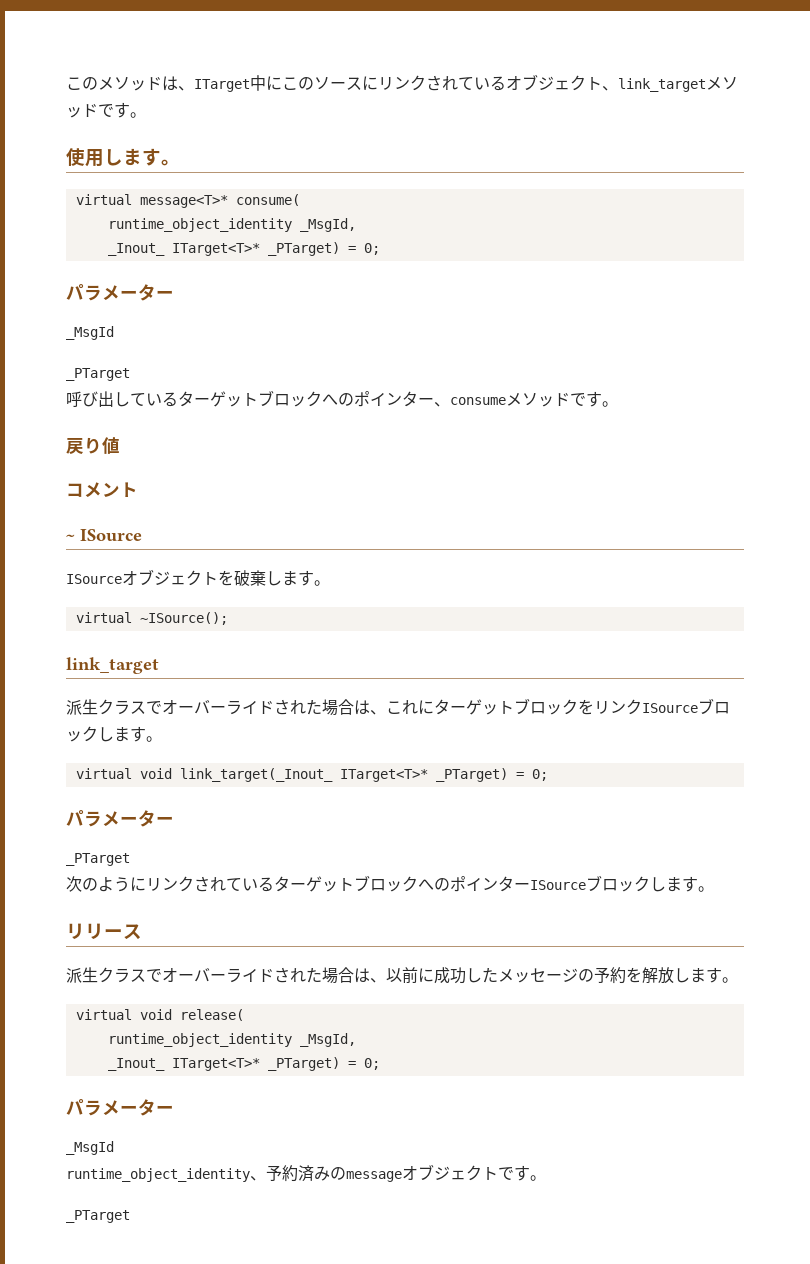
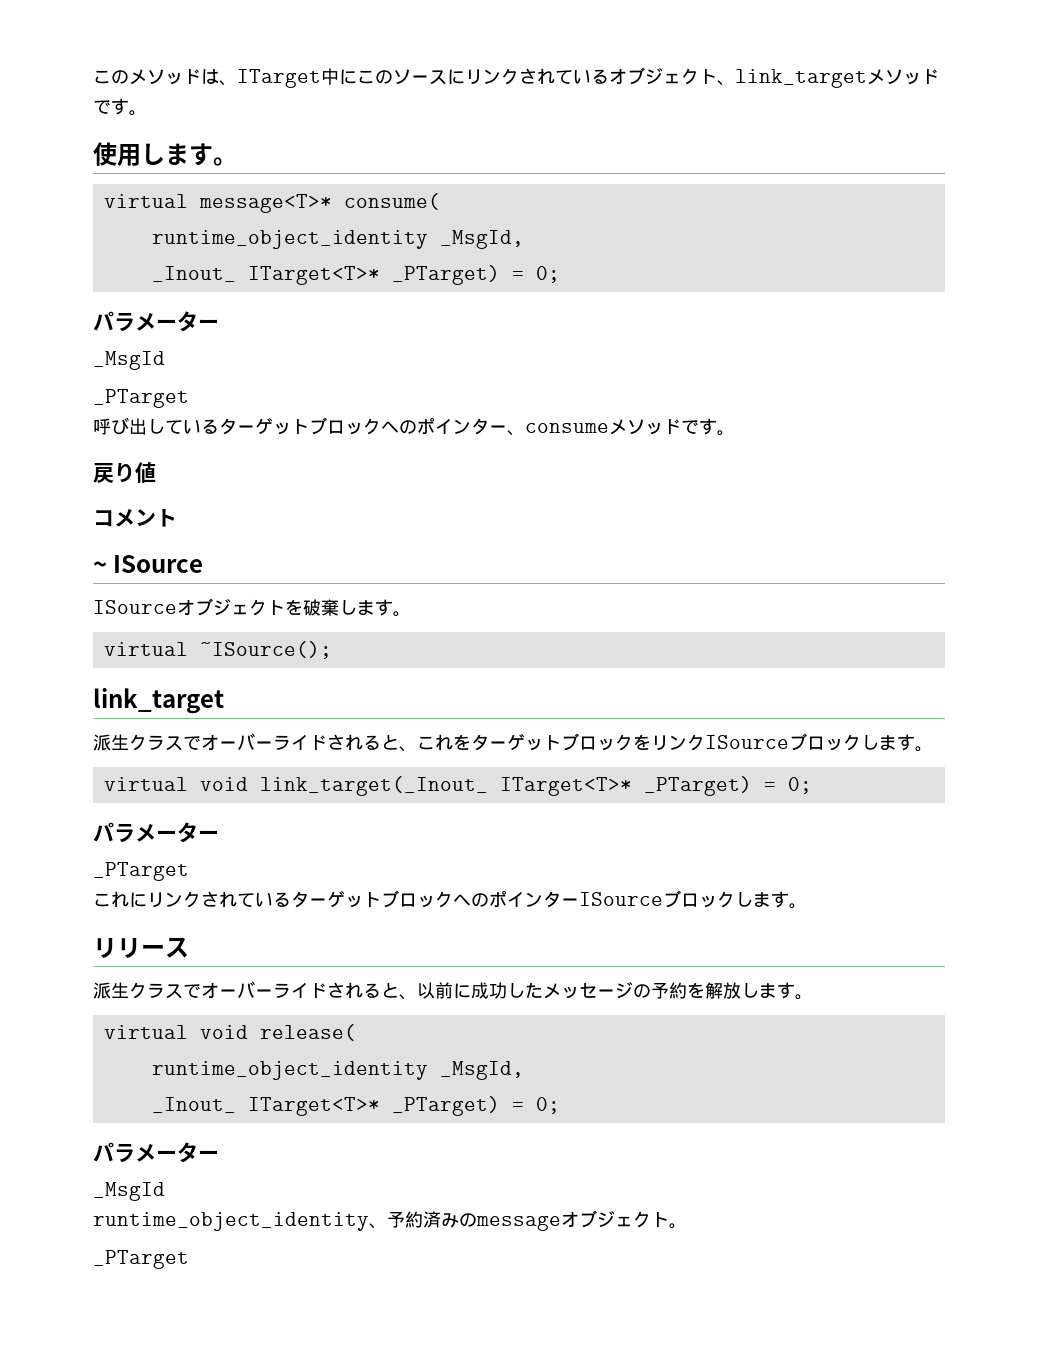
[306,699,434,716] た場合は、これに -> [363,734,471,752] ると、これを
[66,876,130,892] 次のよう -> [93,891,129,908] これ
[306,967,370,984] た場合は -> [363,982,399,998] ると
[498,1165,530,1181] です -> (669, 1220) none

